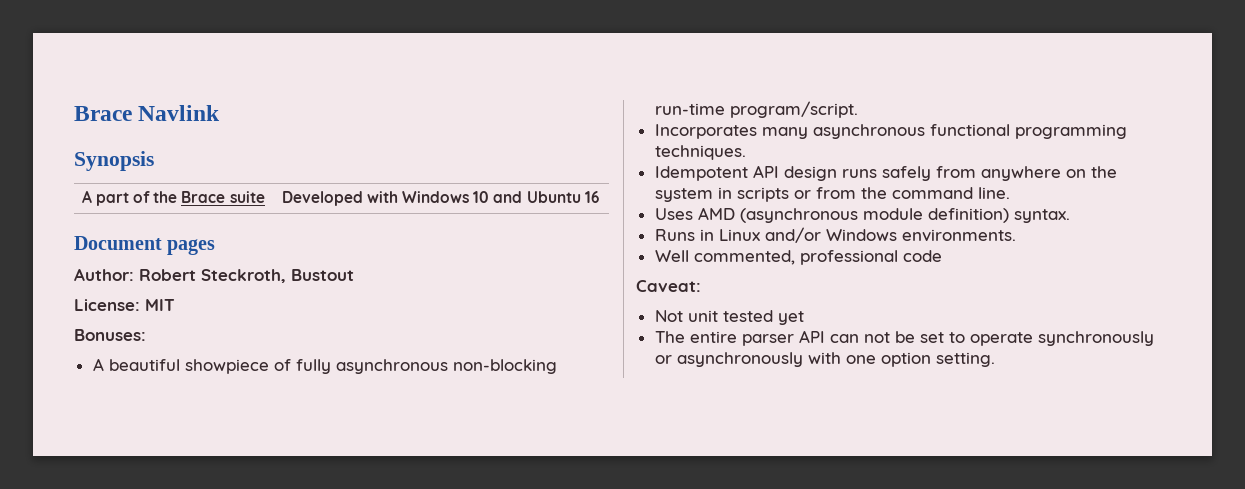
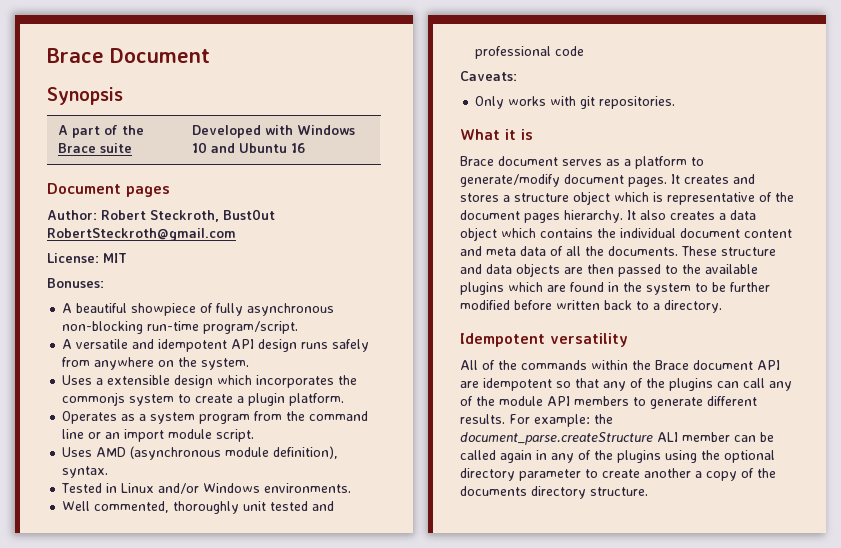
[74,105,221,121] Brace Navlink -> [47,48,210,63] Brace Document
[291,269,354,281] Bustout -> [223,209,275,220] [47,228,236,241] Bust0ut RobertSteckroth@gmail.com
[654,124,1127,139] [654,145,746,160] [654,166,748,181] Incorporates many asynchronous functional programming techniques. // Idempotent -> [62,339,228,352] A versatile and idempotent
[654,187,1010,202] system in scripts or from the command line. -> [201,358,250,370] [62,375,358,388] [62,392,345,406] [62,411,369,424] [62,429,255,442] system. // Uses a extensible design which incorporates the commonjs system to create a plugin platform. // Operates as a system program from the command line or an import module script.
[927,208,1009,223] definition) -> [273,446,339,459] definition),
[654,229,695,241] Runs -> [61,483,103,493] Tested
[799,250,942,265] [636,280,701,292] [654,310,804,325] [654,330,1154,346] [654,352,995,367] professional code // Caveat: // Not unit tested yet // The entire parser API can not be set to operate synchronously or asynchronously with one option setting. -> [173,501,335,514] [475,46,585,59] [460,71,517,81] [475,96,676,109] [460,129,533,140] [460,156,704,169] [460,174,755,187] [460,191,794,205] [460,210,756,223] [460,227,792,241] [460,246,776,256] [460,263,758,277] [460,282,770,295] [460,300,722,313] [460,333,628,347] [460,360,780,370] [460,378,792,391] [460,396,757,409] [460,414,613,427] [460,432,774,445] [460,450,775,463] [460,468,776,481] [460,486,648,499] thoroughly unit tested and professional code // Caveats: // Only works with git repositories. // What it is // Brace document serves as a platform to generate/modify document pages. It creates and stores a structure object which is representative of the document pages hierarchy. It also creates a data object which contains the individual document content and meta data of all the documents. These structure and data objects are then passed to the available plugins which are found in the system to be further modified before written back to a directory. // Idempotent versatility // All of the commands within the Brace document API are idempotent so that any of the plugins can call any of the module API members to generate different results. For example: the document_parse.createStructure ALI member can be called again in any of the plugins using the optional directory parameter to create another a copy of the documents directory structure.

